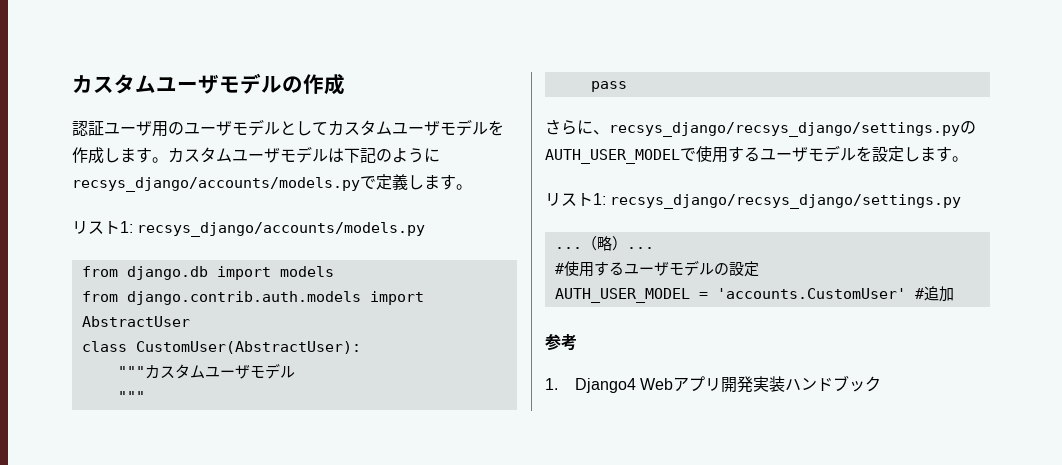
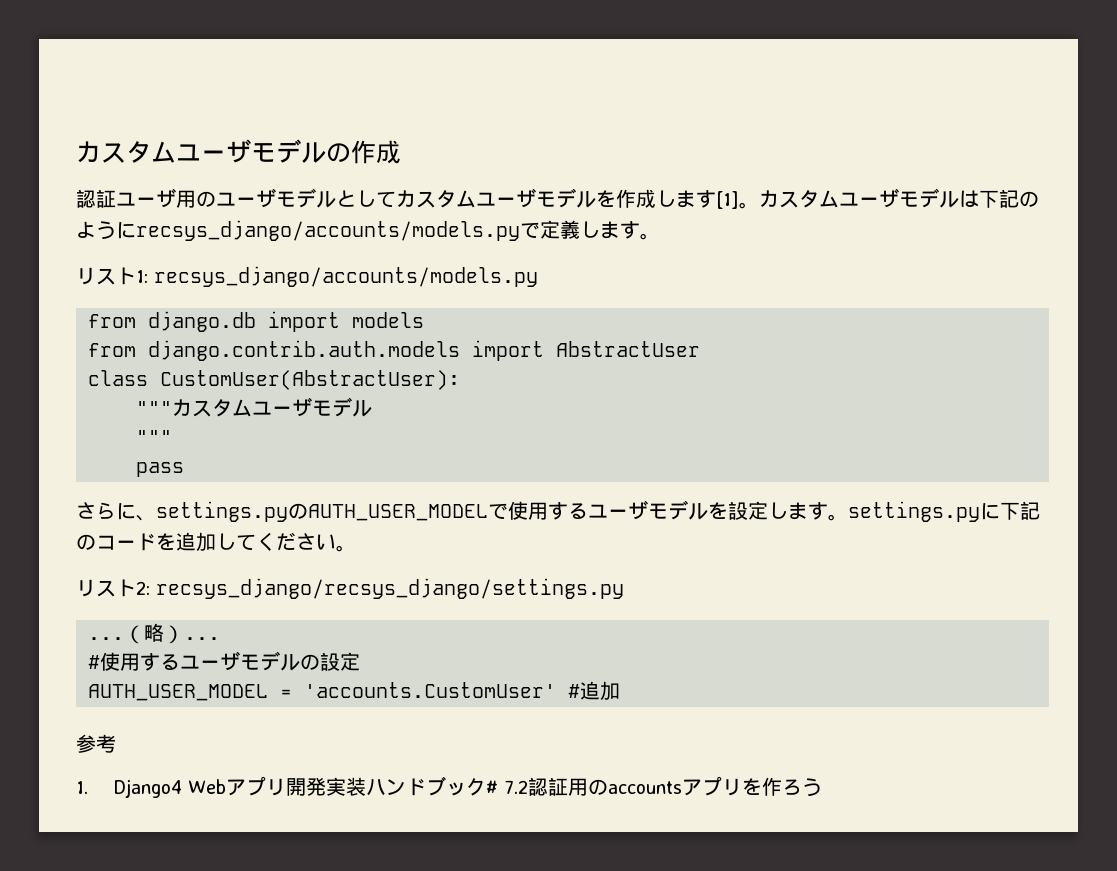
(152, 155) none -> [716,191,739,209] [1]
[609,122,960,137] recsys_django/recsys_django/settings.py -> [156,501,288,522] settings.py
[545,193,606,206] // リスト1: -> [848,501,1040,522] [76,532,356,552] [76,579,150,597] settings.pyに下記のコードを追加してください。 // リスト2:
(882, 384) none -> [485,776,822,797] # 7.2認証用のaccountsアプリを作ろう

